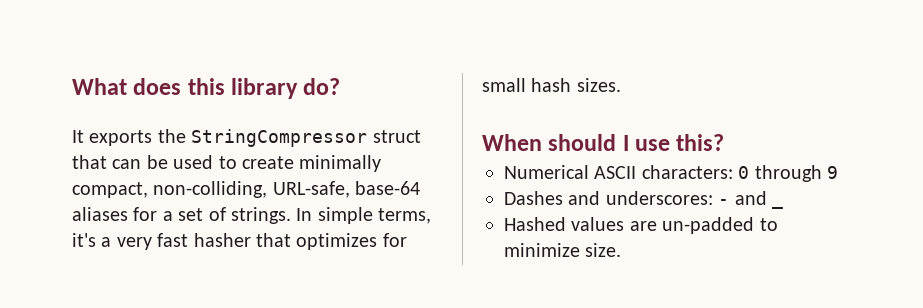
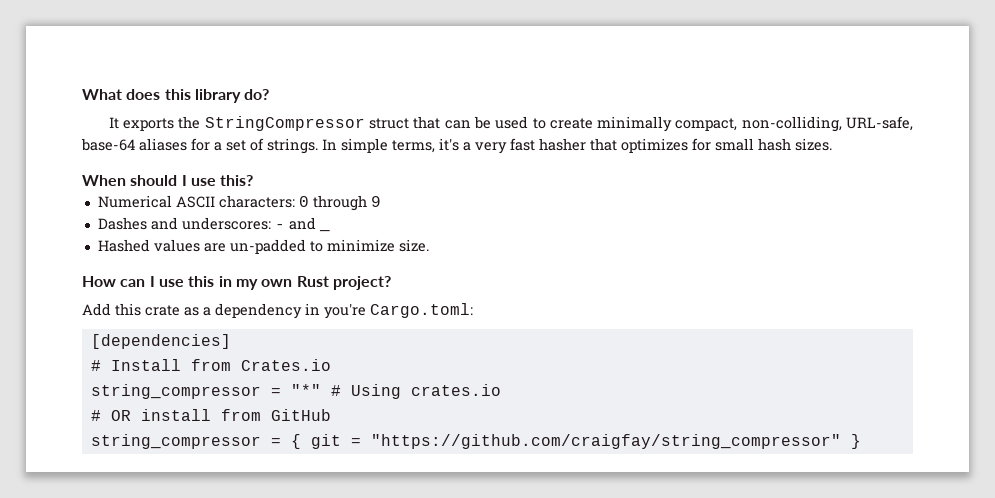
(622, 250) none -> [82,276,391,290] [82,303,473,319] [90,334,231,349] [90,359,331,371] [90,384,501,399] [90,409,331,421] [90,434,861,449] // How can I use this in my own Rust project? // Add this crate as a dependency in you're Cargo.toml: // [dependencies] // # Install from Crates.io // string_compressor = "*" # Using crates.io // # OR install from GitHub // string_compressor = { git = "https://github.com/craigfay/string_compressor" }

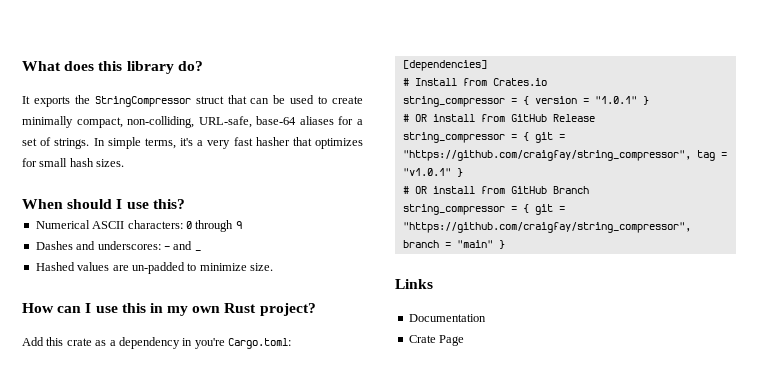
[290,384,501,399] [90,409,331,421] [90,434,861,449] "*" # Using crates.io // # OR install from GitHub // string_compressor = { git = "https://github.com/craigfay/string_compressor" } -> [522,96,649,105] [402,114,595,122] [402,132,565,143] [402,150,727,161] [402,168,463,177] [402,186,589,194] [402,204,565,215] [402,222,691,233] [402,240,505,249] [395,279,433,289] [408,314,486,322] [408,335,465,346] { version = "1.0.1" } // # OR install from GitHub Release // string_compressor = { git = "https://github.com/craigfay/string_compressor", tag = "v1.0.1" } // # OR install from GitHub Branch // string_compressor = { git = "https://github.com/craigfay/string_compressor", branch = "main" } // Links // Documentation // Crate Page

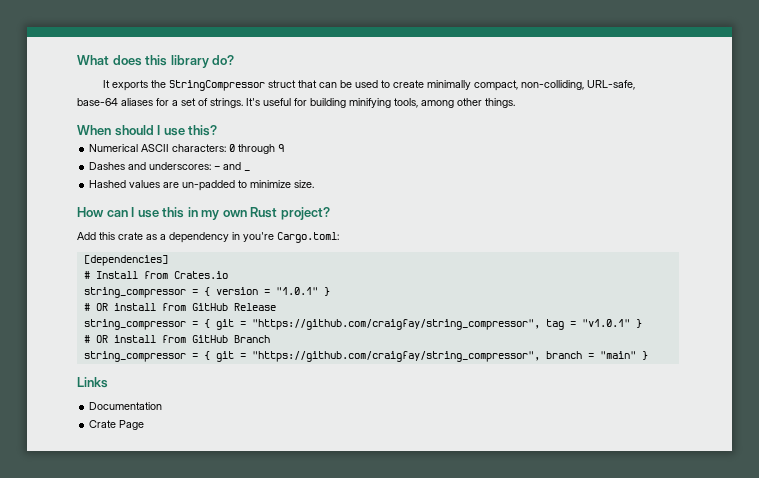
[93,137,363,149] [22,158,125,167] In simple terms, it's a very fast hasher that optimizes for small hash sizes. -> [246,98,515,108] It's useful for building minifying tools, among other things.

